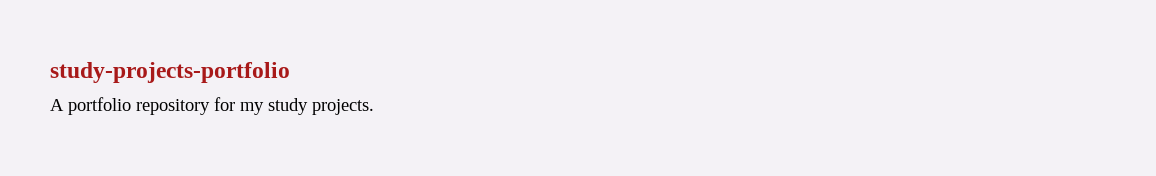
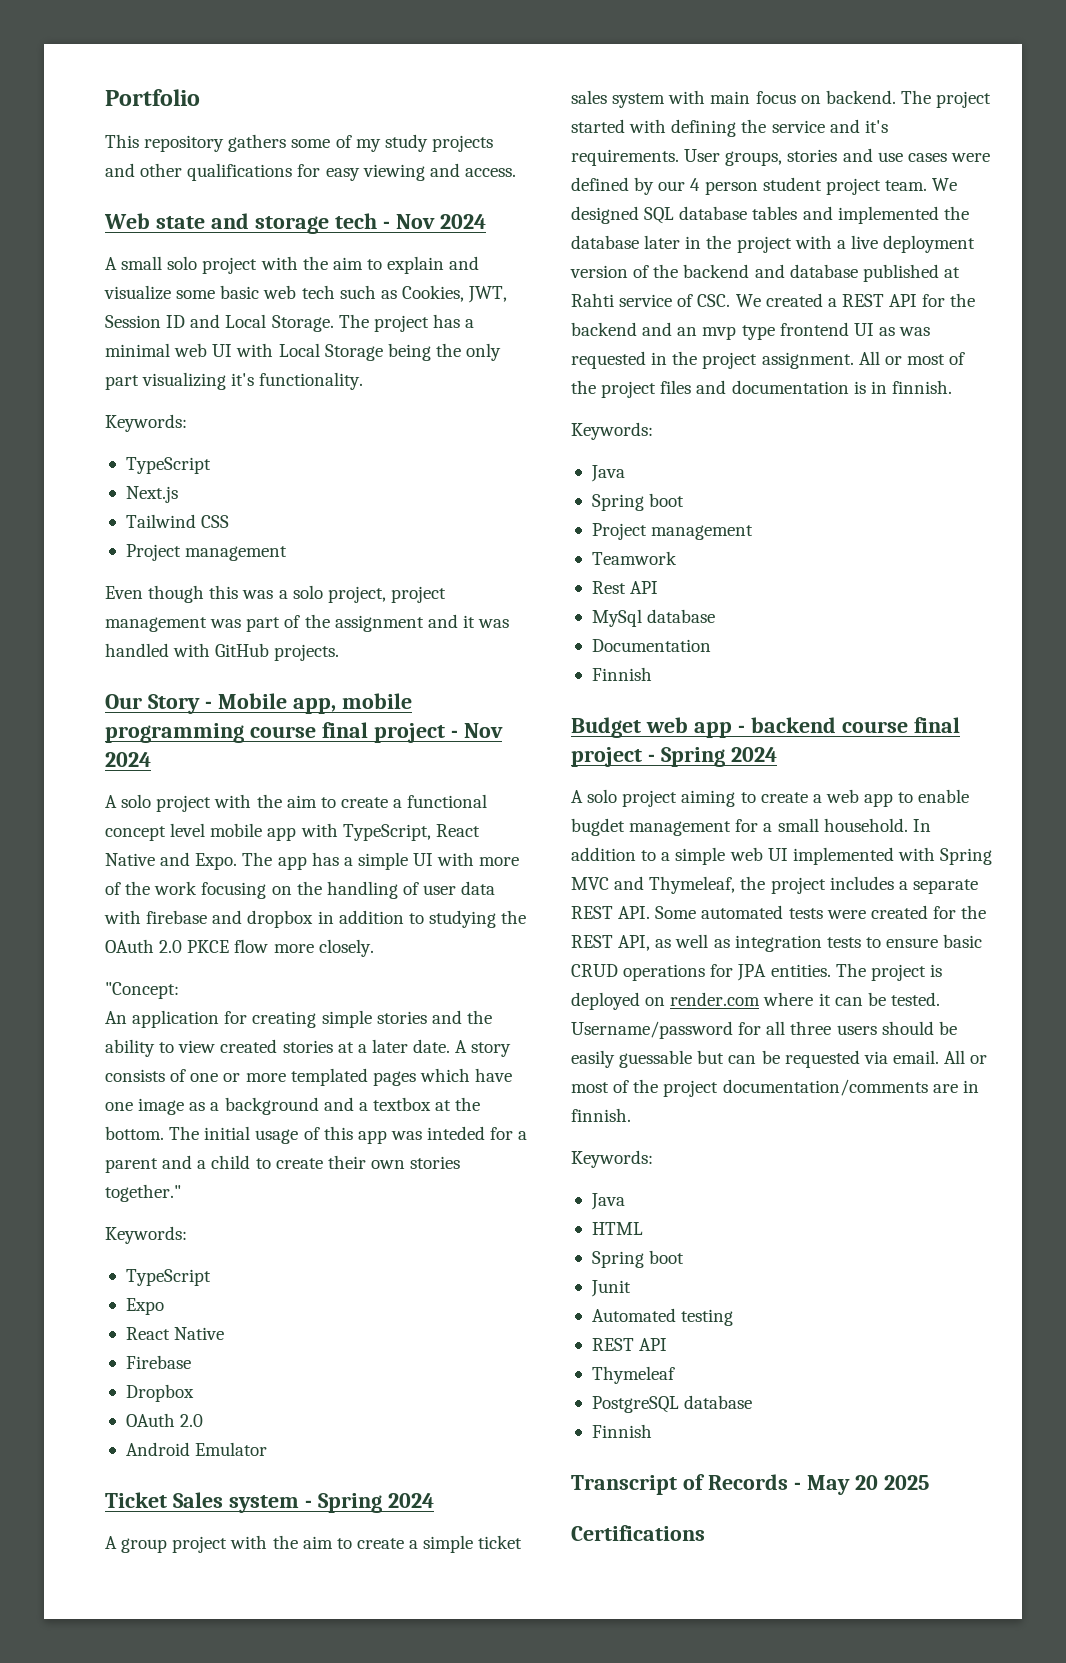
[50,62,290,83] [50,97,374,115] study-projects-portfolio // A portfolio repository for my study projects. -> [105,89,200,106] [105,134,493,152] [105,163,516,181] [104,213,486,234] [105,256,480,274] [104,285,508,303] [105,314,475,332] [105,343,502,361] [105,372,364,390] [105,414,187,432] [125,457,211,474] [125,486,178,503] [125,514,230,528] [125,544,288,561] [105,585,446,603] [105,614,510,632] [105,643,340,661] [105,693,412,714] [105,722,503,743] [105,752,151,767] [105,794,488,812] [105,823,480,841] [105,852,520,870] [105,881,496,899] [104,910,527,928] [105,939,374,957] [105,982,179,999] [105,1010,492,1028] [105,1039,512,1057] [105,1068,513,1086] [105,1097,481,1115] [105,1126,528,1144] [105,1155,461,1173] [105,1184,181,1202] [105,1226,187,1244] [125,1269,211,1286] [125,1298,164,1315] [125,1327,225,1340] [125,1355,191,1369] [125,1384,194,1402] [125,1413,204,1427] [125,1442,268,1456] [105,1492,434,1513] [105,1535,523,1553] [571,90,992,108] [571,119,888,137] [571,148,990,166] [571,177,958,195] [571,206,969,224] [571,235,976,253] [570,264,960,282] [571,293,976,307] [571,322,931,340] [571,351,966,369] [571,380,952,398] [571,422,653,440] [590,465,625,482] [591,493,685,511] [591,523,754,540] [591,551,677,565] [591,581,659,594] [591,609,716,627] [591,639,711,652] [591,667,652,681] [571,717,960,738] [571,747,777,767] [571,789,970,807] [571,818,931,836] [571,847,993,865] [571,876,978,894] [571,905,987,919] [571,934,983,952] [571,963,942,981] [571,992,940,1010] [571,1021,957,1039] [571,1050,988,1068] [571,1079,979,1097] [571,1108,631,1122] [571,1150,653,1168] [590,1193,625,1210] [591,1222,643,1235] [591,1250,685,1268] [590,1280,631,1297] [591,1308,734,1326] [591,1338,668,1351] [591,1366,675,1384] [591,1395,753,1413] [591,1424,652,1438] [571,1474,929,1495] [571,1525,705,1541] Portfolio // This repository gathers some of my study projects and other qualifications for easy viewing and access. // Web state and storage tech - Nov 2024 // A small solo project with the aim to explain and visualize some basic web tech such as Cookies, JWT, Session ID and Local Storage. The project has a minimal web UI with Local Storage being the only part visualizing it's functionality. // Keywords: // TypeScript // Next.js // Tailwind CSS // Project management // Even though this was a solo project, project management was part of the assignment and it was handled with GitHub projects. // Our Story - Mobile app, mobile programming course final project - Nov 2024 // A solo project with the aim to create a functional concept level mobile app with TypeScript, React Native and Expo. The app has a simple UI with more of the work focusing on the handling of user data with firebase and dropbox in addition to studying the OAuth 2.0 PKCE flow more closely. // "Concept: // An application for creating simple stories and the ability to view created stories at a later date. A story consists of one or more templated pages which have one image as a background and a textbox at the bottom. The initial usage of this app was inteded for a parent and a child to create their own stories together." // Keywords: // TypeScript // Expo // React Native // Firebase // Dropbox // OAuth 2.0 // Android Emulator // Ticket Sales system - Spring 2024 // A group project with the aim to create a simple ticket sales system with main focus on backend. The project started with defining the service and it's requirements. User groups, stories and use cases were defined by our 4 person student project team. We designed SQL database tables and implemented the database later in the project with a live deployment version of the backend and database published at Rahti service of CSC. We created a REST API for the backend and an mvp type frontend UI as was requested in the project assignment. All or most of the project files and documentation is in finnish. // Keywords: // Java // Spring boot // Project management // Teamwork // Rest API // MySql database // Documentation // Finnish // Budget web app - backend course final project - Spring 2024 // A solo project aiming to create a web app to enable bugdet management for a small household. In addition to a simple web UI implemented with Spring MVC and Thymeleaf, the project includes a separate REST API. Some automated tests were created for the REST API, as well as integration tests to ensure basic CRUD operations for JPA entities. The project is deployed on render.com where it can be tested. Username/password for all three users should be easily guessable but can be requested via email. All or most of the project documentation/comments are in finnish. // Keywords: // Java // HTML // Spring boot // Junit // Automated testing // REST API // Thymeleaf // PostgreSQL database // Finnish // Transcript of Records - May 20 2025 // Certifications

